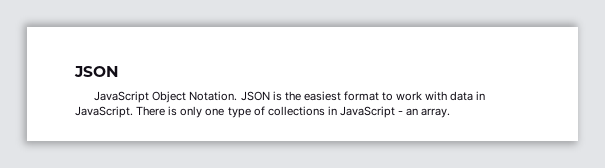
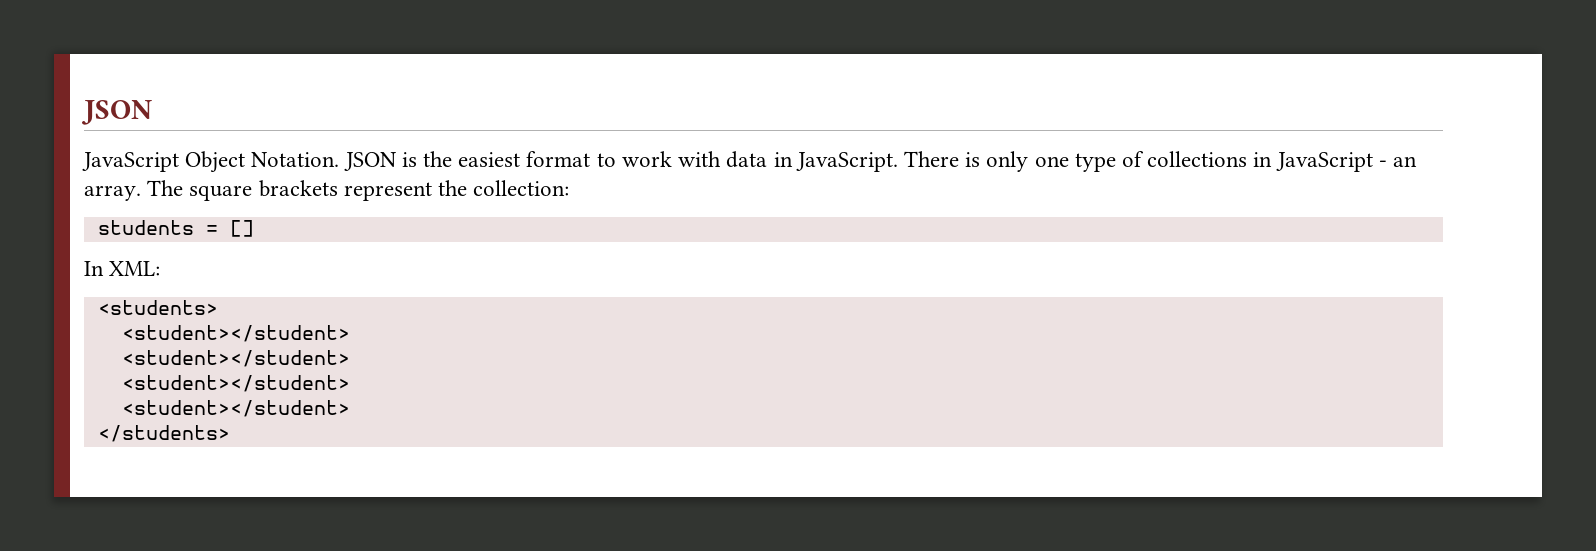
(451, 113) none -> [147,180,570,201] [97,220,254,237] [84,261,161,276] [97,300,218,315] [121,325,350,342] [121,350,350,367] [121,375,350,392] [121,400,350,417] [97,425,230,442] The square brackets represent the collection: // students = [] // In XML: // <students> // <student></student> // <student></student> // <student></student> // <student></student> // </students>

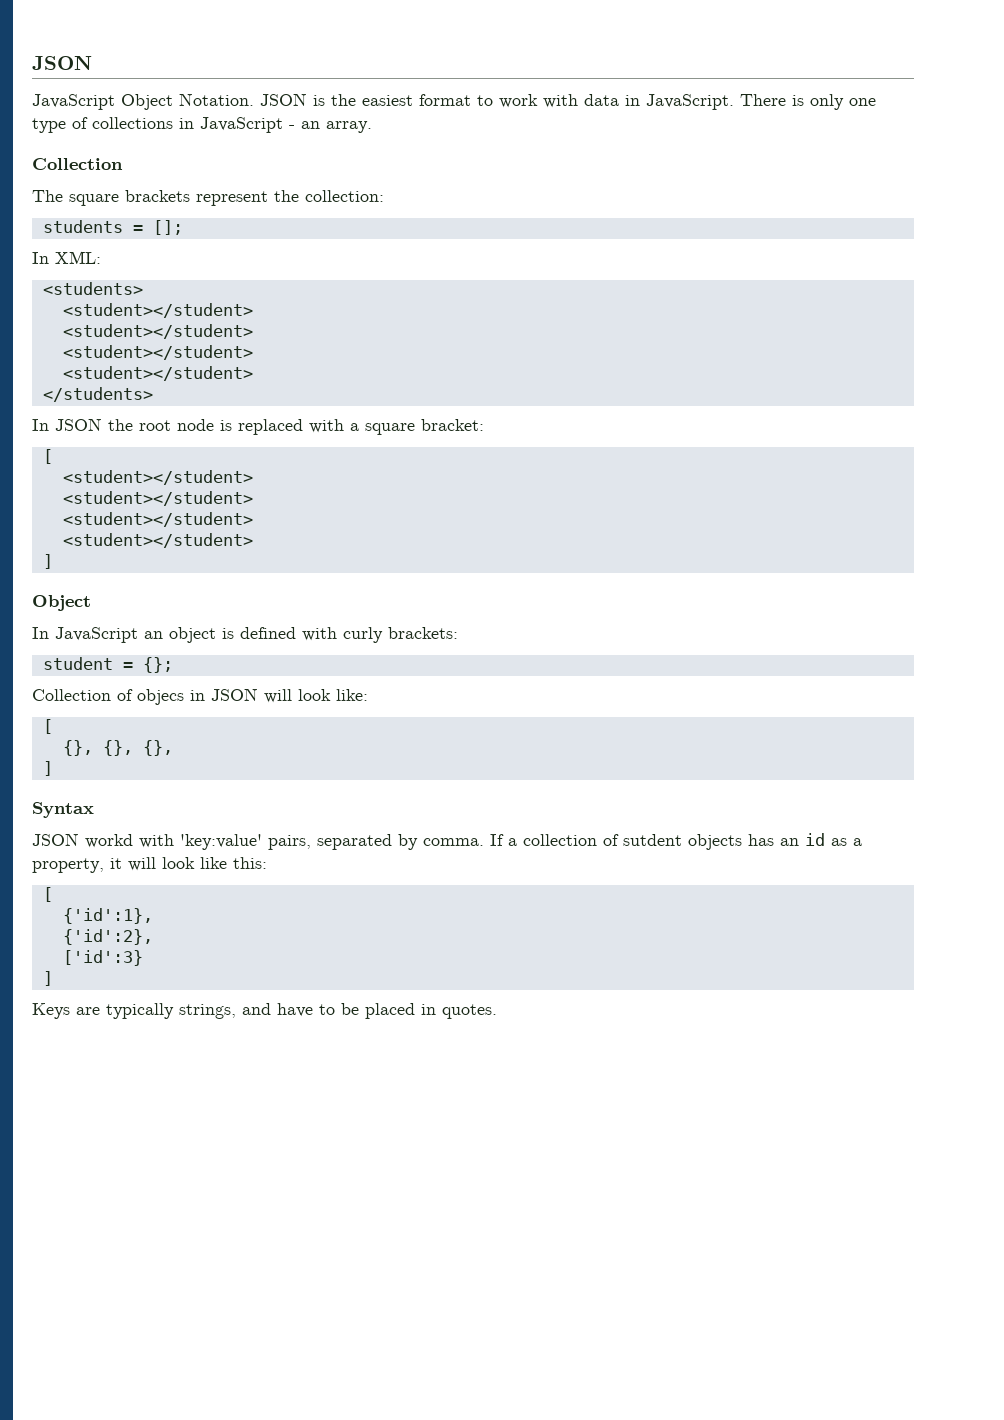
(141, 193) none -> [32,158,123,170] // Collection //
[229,220,254,237] [] -> [152,220,183,235] [];
(230, 433) none -> [32,418,484,435] [42,449,53,464] [62,470,253,485] [62,491,253,506] [62,512,253,527] [62,533,253,548] [42,554,53,569] [32,595,91,611] [32,627,458,643] [42,657,173,673] [32,688,368,705] [42,719,53,734] [62,740,173,756] [42,761,53,776] [32,802,94,818] [32,833,862,850] [32,857,267,873] [42,887,53,902] [62,908,153,924] [62,929,153,945] [62,950,143,966] [42,971,53,986] [32,1003,497,1019] // In JSON the root node is replaced with a square bracket: // [ // <student></student> // <student></student> // <student></student> // <student></student> // ] // Object // In JavaScript an object is defined with curly brackets: // student = {}; // Collection of objecs in JSON will look like: // [ // {}, {}, {}, // ] // Syntax // JSON workd with 'key:value' pairs, separated by comma. If a collection of sutdent objects has an id as a property, it will look like this: // [ // {'id':1}, // {'id':2}, // ['id':3} // ] // Keys are typically strings, and have to be placed in quotes.

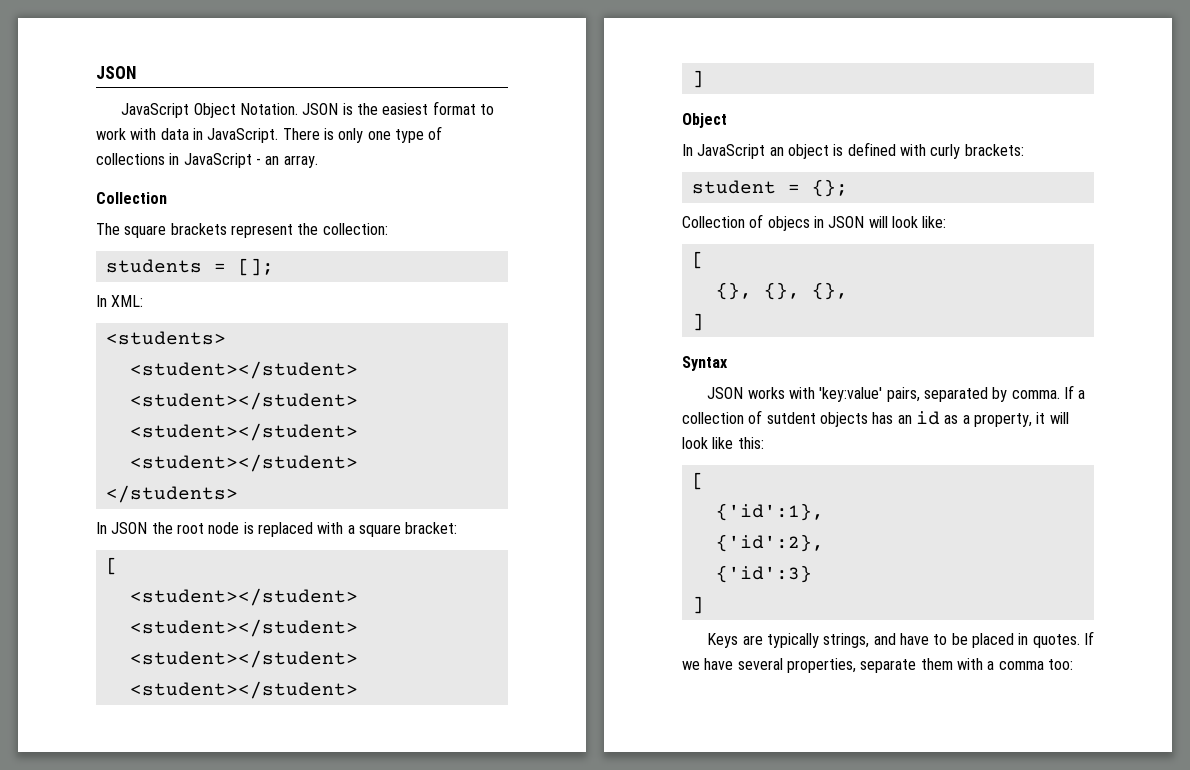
[85,834,133,848] workd -> [747,387,785,399] works
[62,950,143,966] ['id':3} -> [715,565,812,583] {'id':3}
(497, 1011) none -> [1083,631,1094,645] [682,658,1073,673] If we have several properties, separate them with a comma too:

